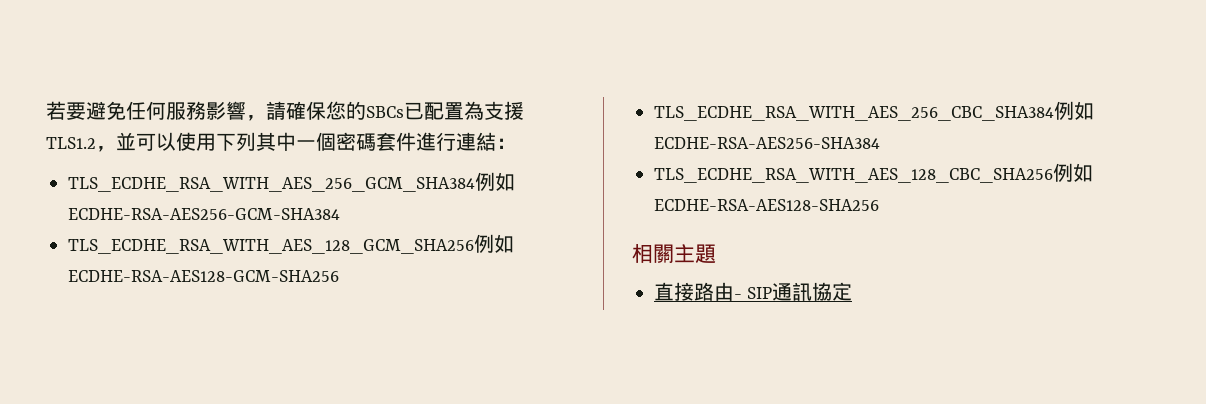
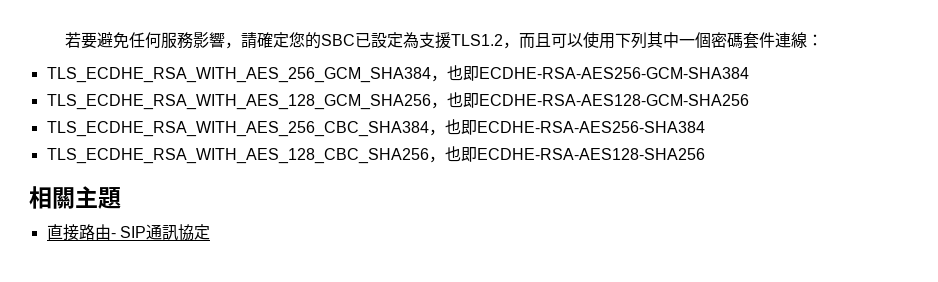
[306,101,464,120] 保您的SBCs已配置 -> [273,32,404,49] 定您的SBC已設定
[116,132,136,151] 並 -> [519,33,552,49] 而且
[416,132,496,151] 進行連結 -> [775,32,808,48] 連線
[475,172,515,191] 例如 -> [430,65,479,82] ，也即
[474,234,514,253] 例如 -> [430,92,479,109] ，也即
[1054,101,1094,120] 例如 -> [428,119,477,136] ，也即
[1053,163,1093,182] 例如 -> [428,146,477,163] ，也即

